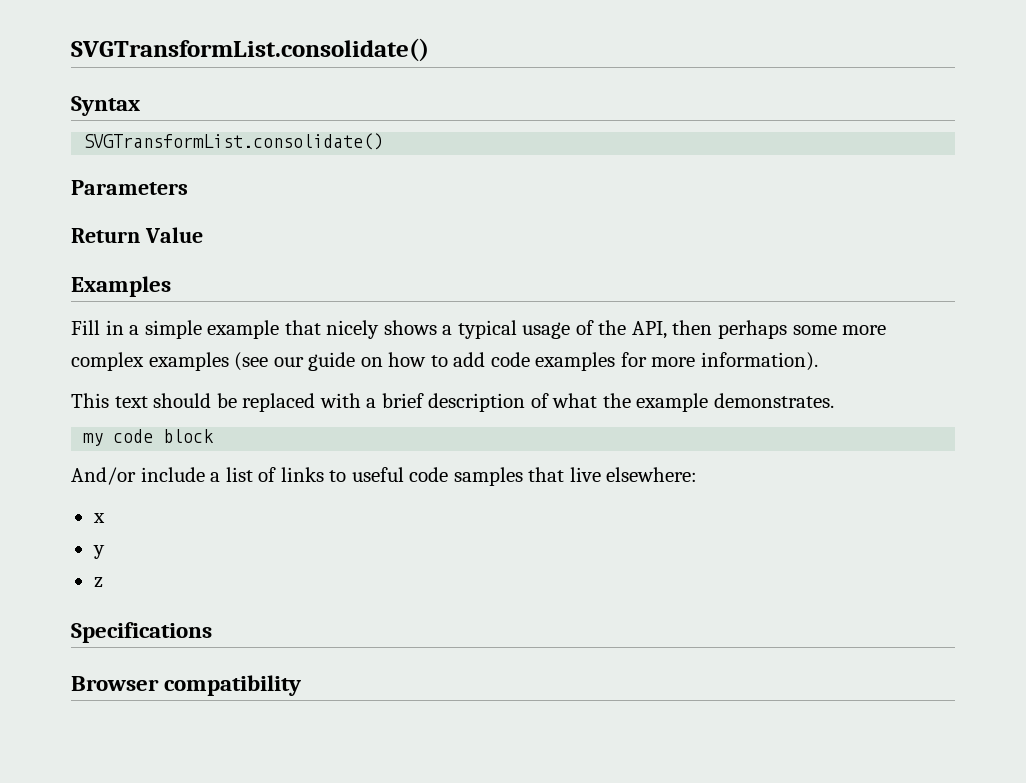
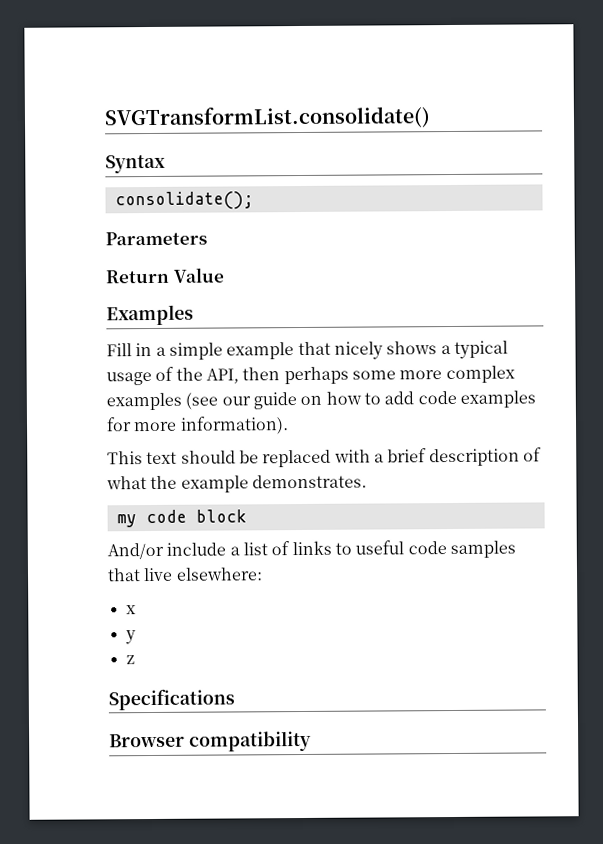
[83,133,384,150] SVGTransformList.consolidate() -> [114,191,254,211] consolidate();

